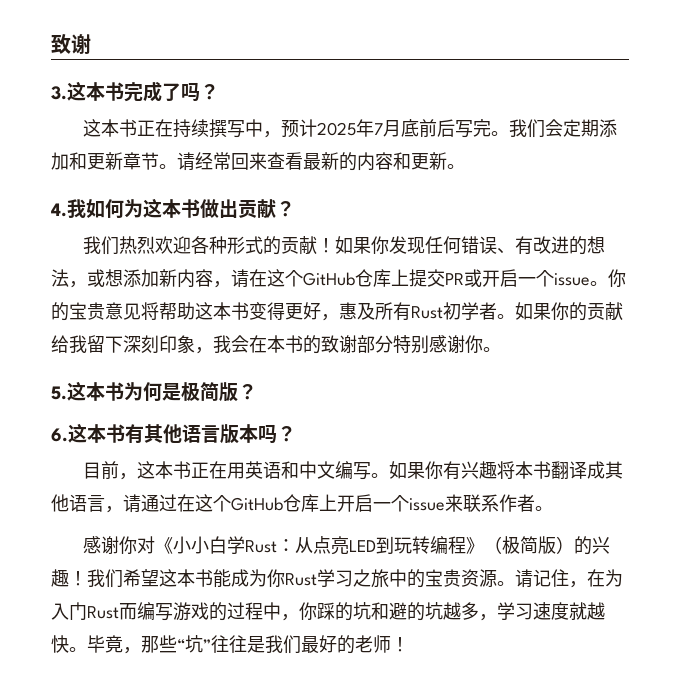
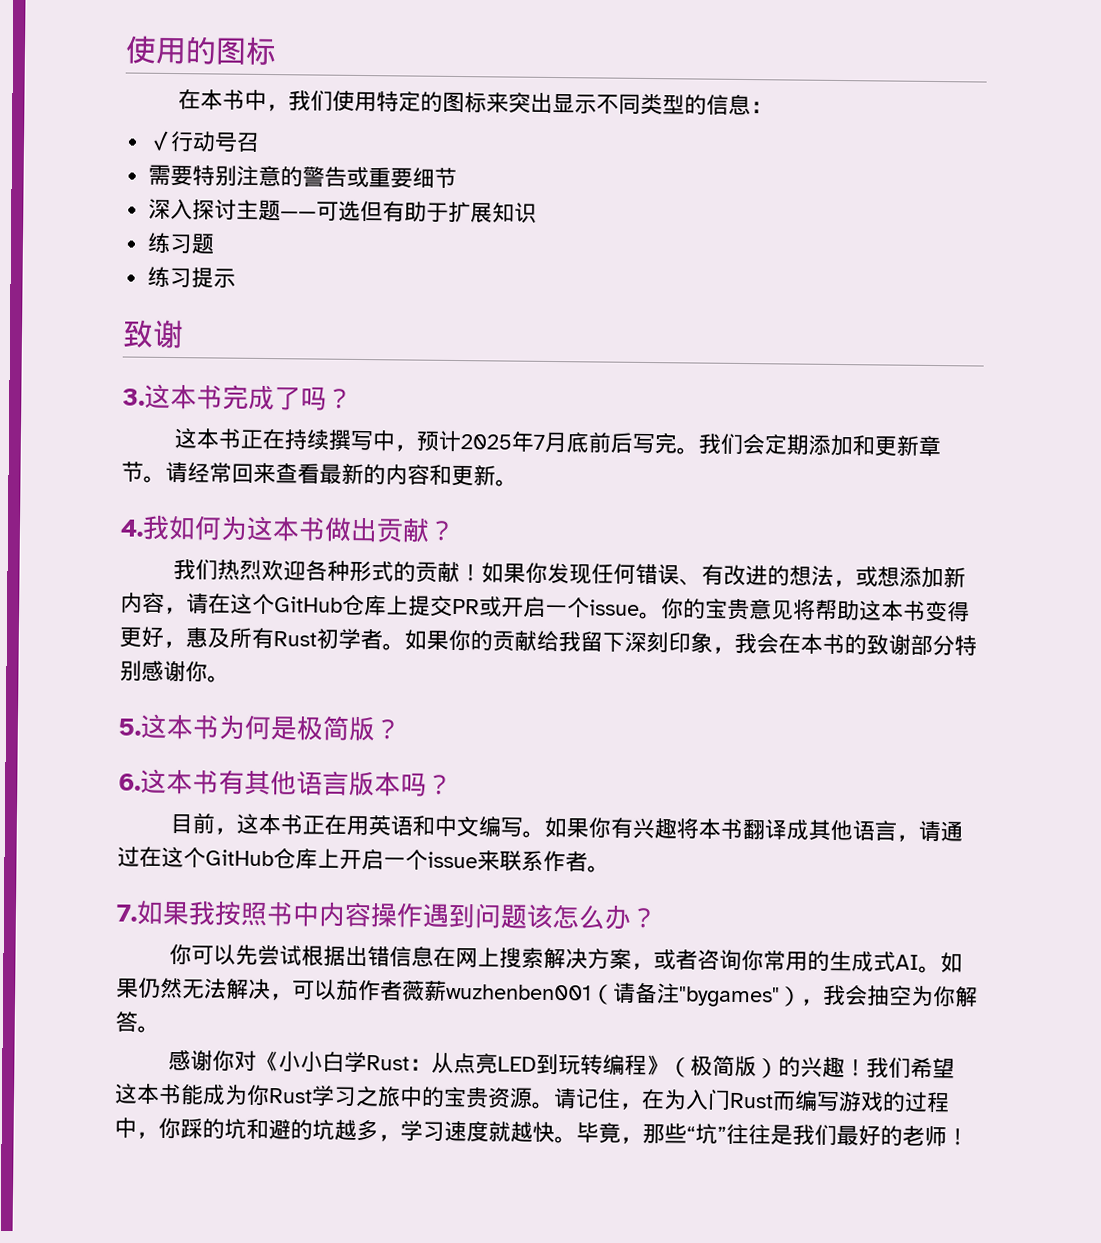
(51, 44) none -> [125,35,277,66] [178,89,774,116] [148,130,261,153] [148,164,458,190] [148,198,538,224] [147,232,216,255] [147,266,237,289] 使用的图标 // 在本书中，我们使用特定的图标来突出显示不同类型的信息： // ✓行动号召 // 需要特别注意的警告或重要细节 // 深入探讨主题——可选但有助于扩展知识 // 练习题 // 练习提示 //
(553, 508) none -> [116,900,658,930] [169,944,964,974] [116,977,978,1008] [115,1011,160,1033] // 7.如果我按照书中内容操作遇到问题该怎么办？ // 你可以先尝试根据出错信息在网上搜索解决方案，或者咨询你常用的生成式AI。如果仍然无法解决，可以茄作者薇薪wuzhenben001（请备注"bygames"），我会抽空为你解答。

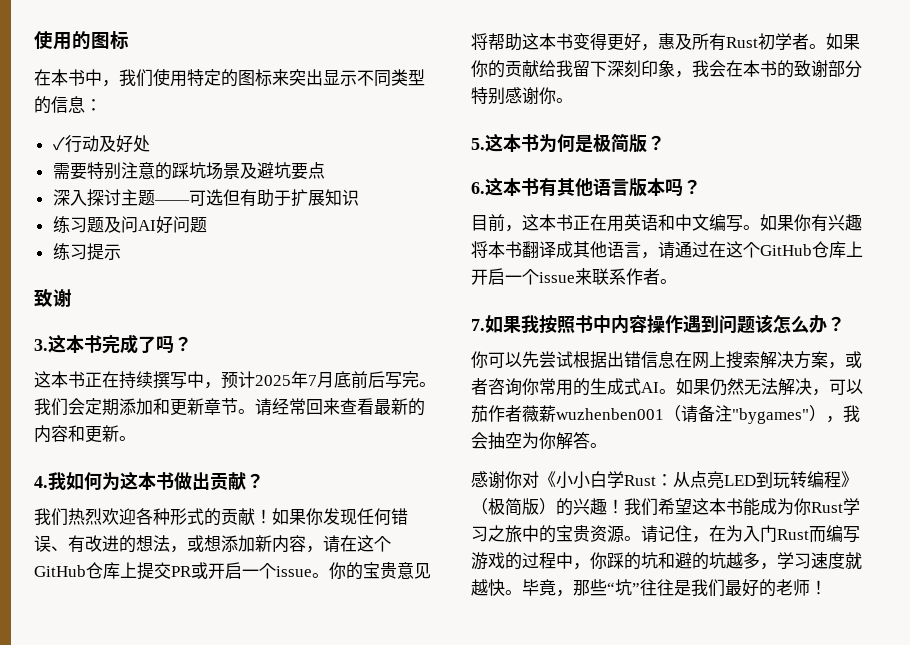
[214,131,261,152] 号召 -> [98,135,150,153] 及好处
[302,166,458,190] 警告或重要细节 -> [171,162,325,180] 踩坑场景及避坑要点
(216, 244) none -> [103,216,207,234] 及问AI好问题

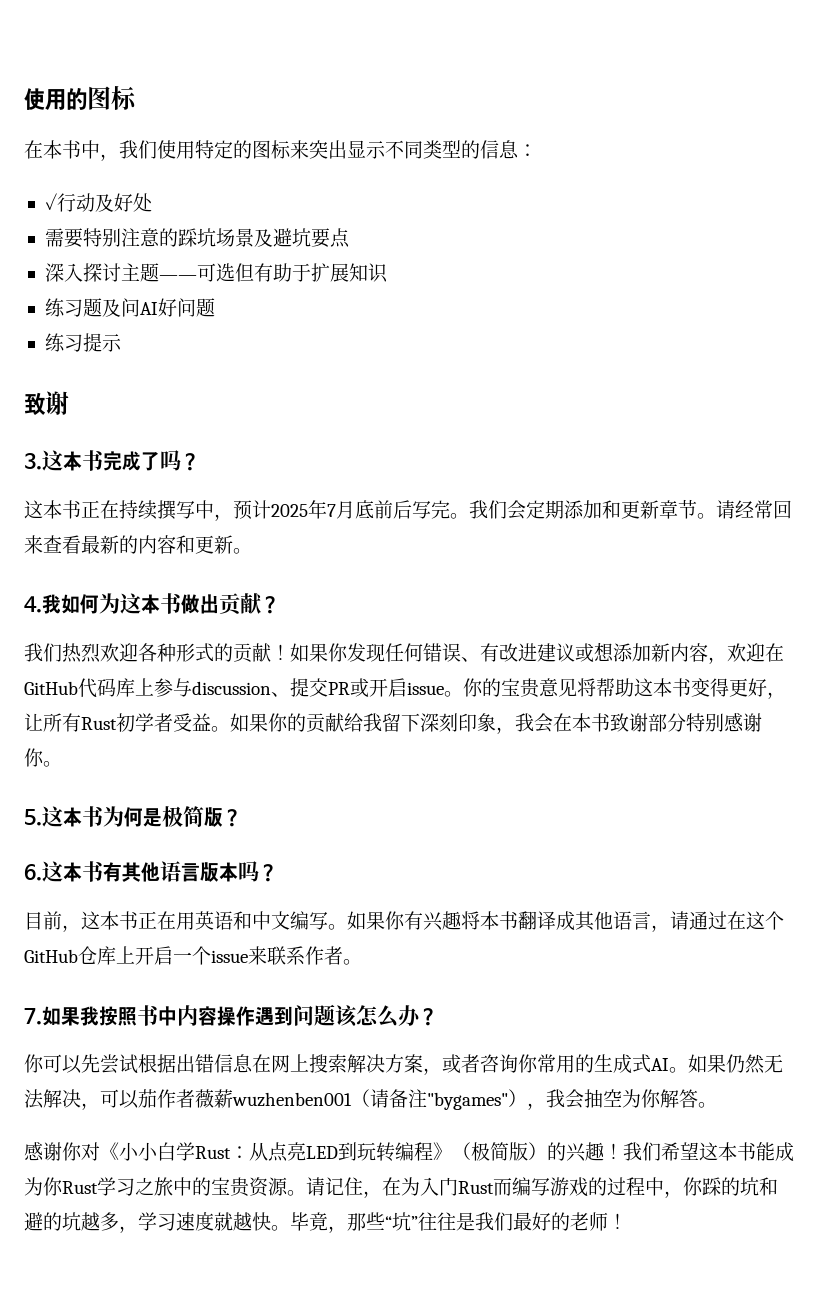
[119,535,187,553] 的想法， -> [537,643,575,662] 建议
[323,535,391,553] [34,562,137,579] 请在这个GitHub仓库上 -> [727,643,784,662] [24,678,290,698] 欢迎在GitHub代码库上参与discussion、
[242,563,276,579] 一个 -> (407, 687) none
[658,33,692,50] 惠及 -> [24,713,43,731] 让
(809, 41) none -> [173,713,211,732] 受益
[777,60,794,78] 的 -> (610, 722) none

